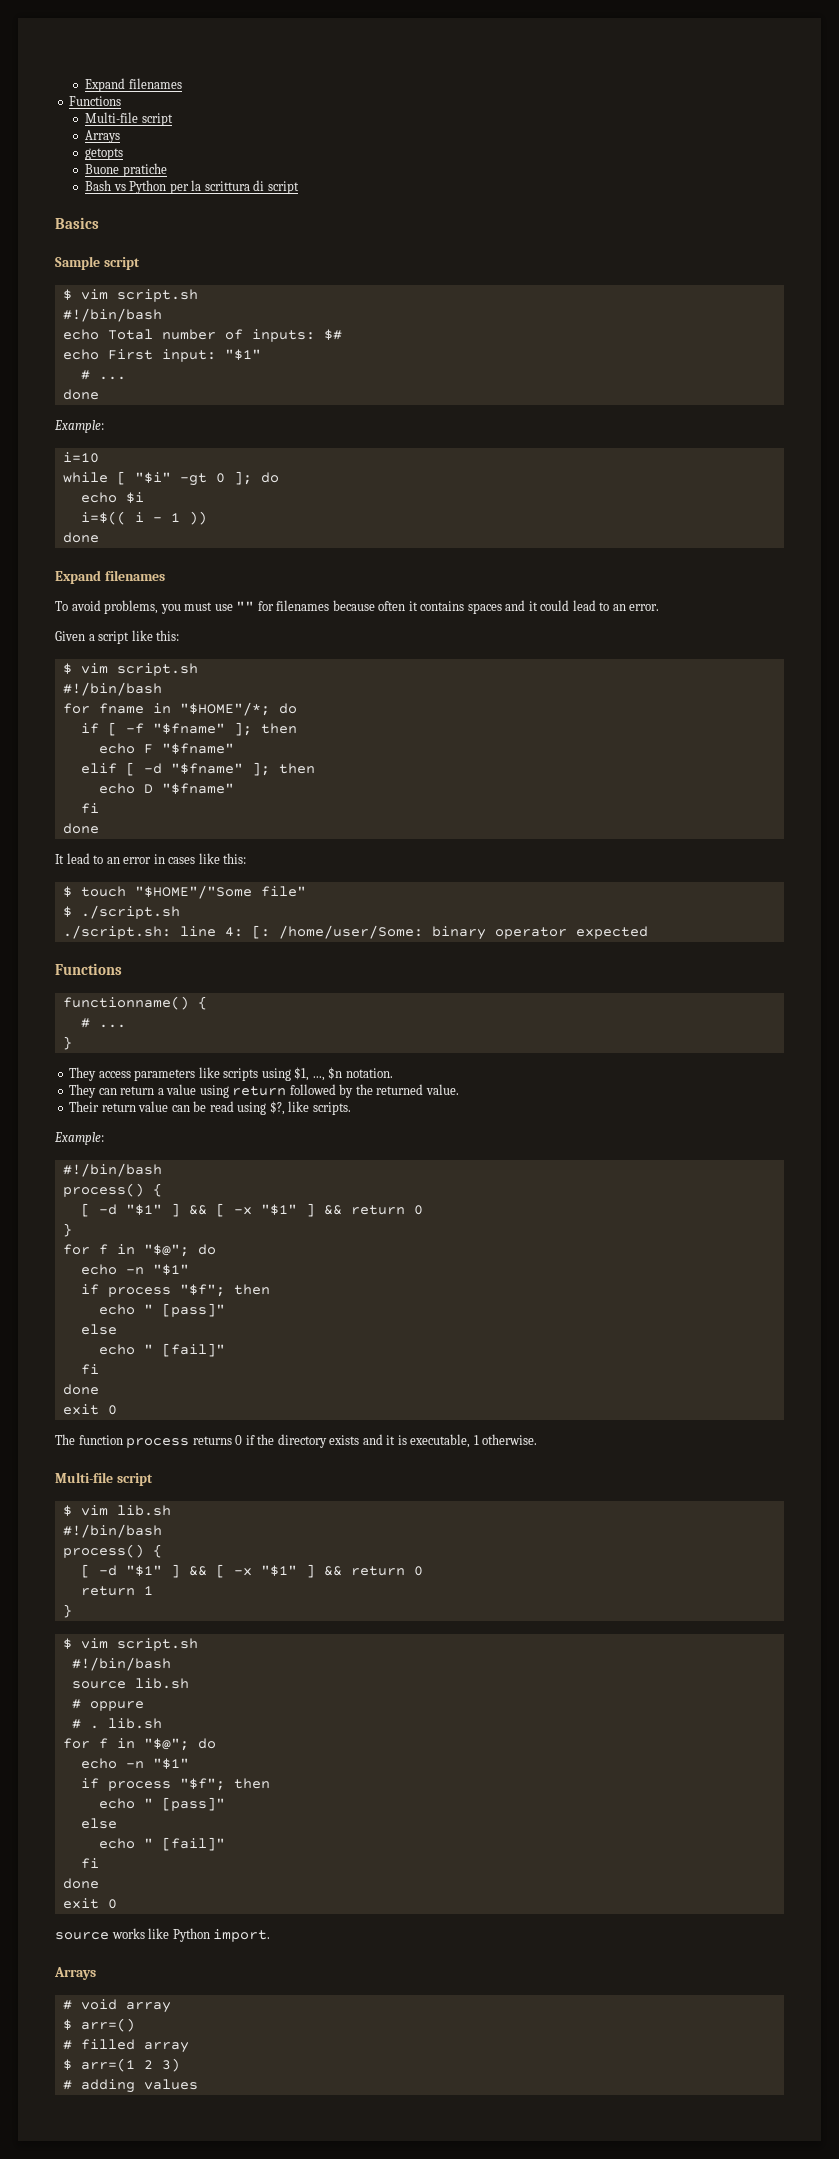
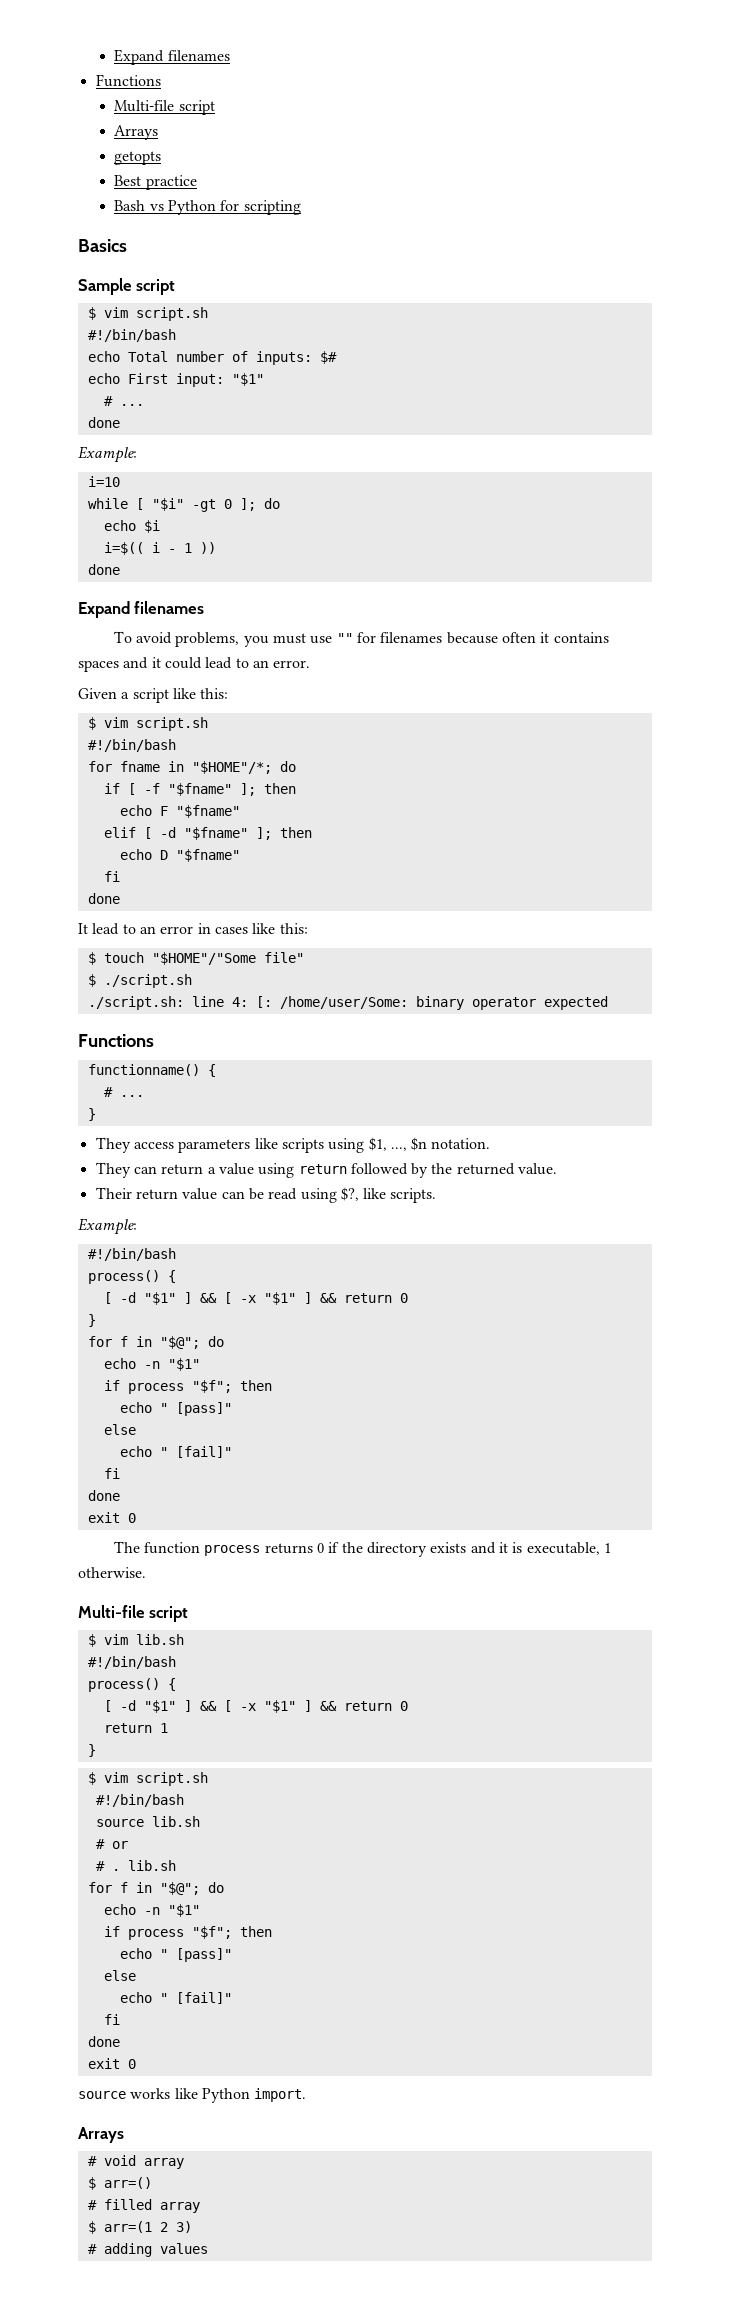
[85,163,167,177] Buone pratiche -> [114,175,197,190] Best practice
[169,180,299,194] per la scrittura di script -> [220,200,301,215] for scripting
[89,1701,144,1711] oppure -> [111,1841,128,1849] or

